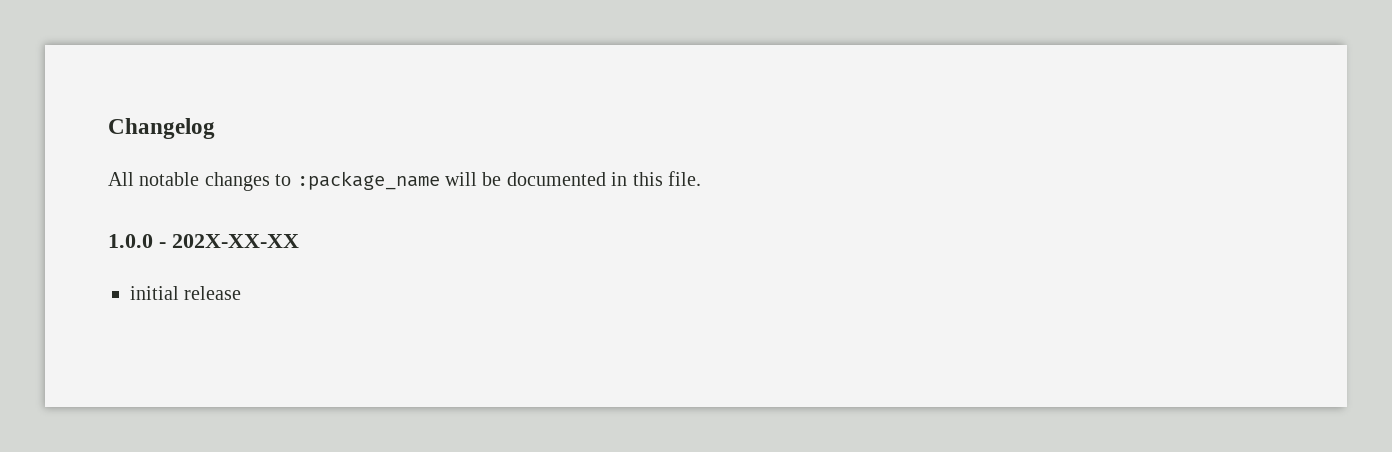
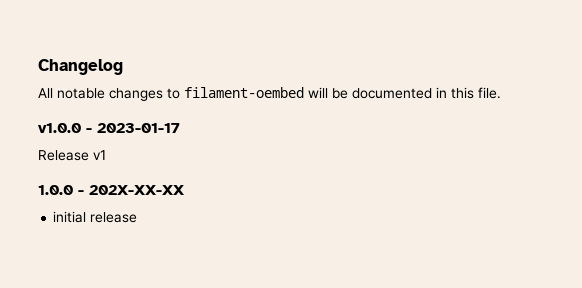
[296,171,440,190] :package_name -> [184,87,304,98] filament-oembed
(701, 178) none -> [38,123,180,133] [38,150,106,161] // v1.0.0 - 2023-01-17 // Release v1

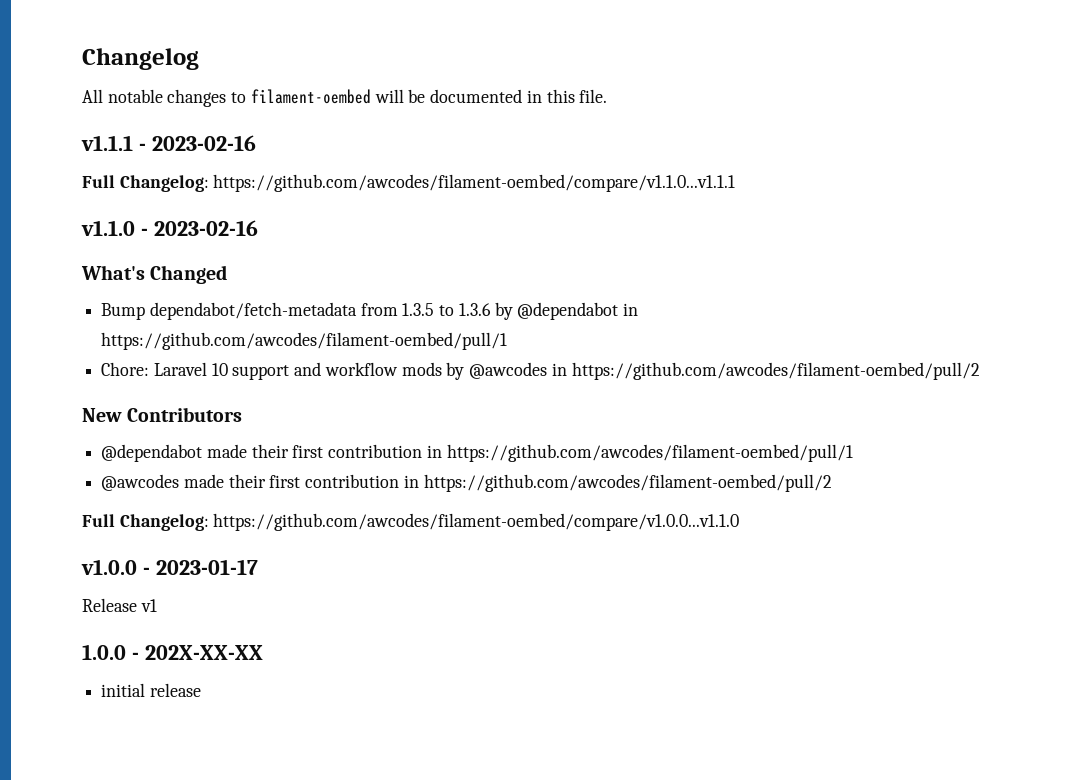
(501, 93) none -> [81,135,256,151] [82,174,736,192] [81,220,258,236] [81,265,228,284] [101,302,639,320] [101,332,508,350] [101,362,980,380] [82,407,243,422] [101,444,853,462] [101,474,832,492] [82,513,740,531] // v1.1.1 - 2023-02-16 // Full Changelog: https://github.com/awcodes/filament-oembed/compare/v1.1.0...v1.1.1 // v1.1.0 - 2023-02-16 // What's Changed // Bump dependabot/fetch-metadata from 1.3.5 to 1.3.6 by @dependabot in https://github.com/awcodes/filament-oembed/pull/1 // Chore: Laravel 10 support and workflow mods by @awcodes in https://github.com/awcodes/filament-oembed/pull/2 // New Contributors // @dependabot made their first contribution in https://github.com/awcodes/filament-oembed/pull/1 // @awcodes made their first contribution in https://github.com/awcodes/filament-oembed/pull/2 // Full Changelog: https://github.com/awcodes/filament-oembed/compare/v1.0.0...v1.1.0

